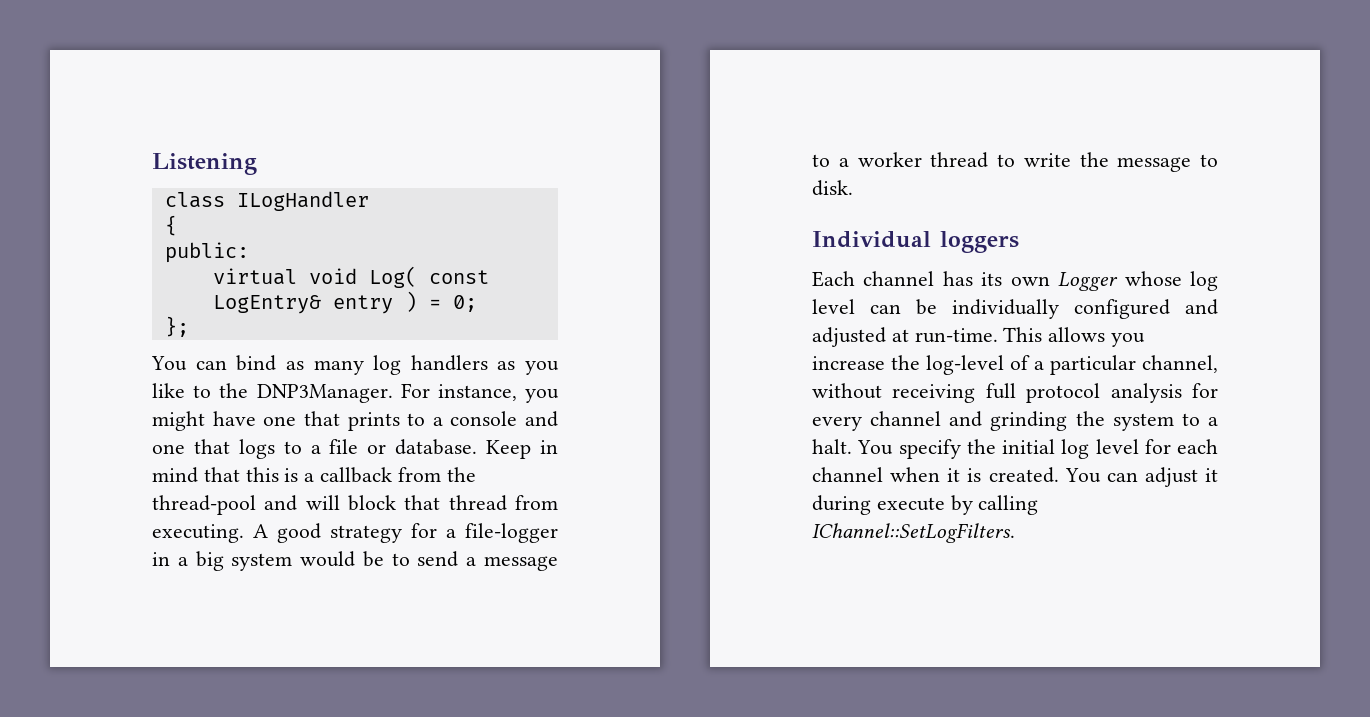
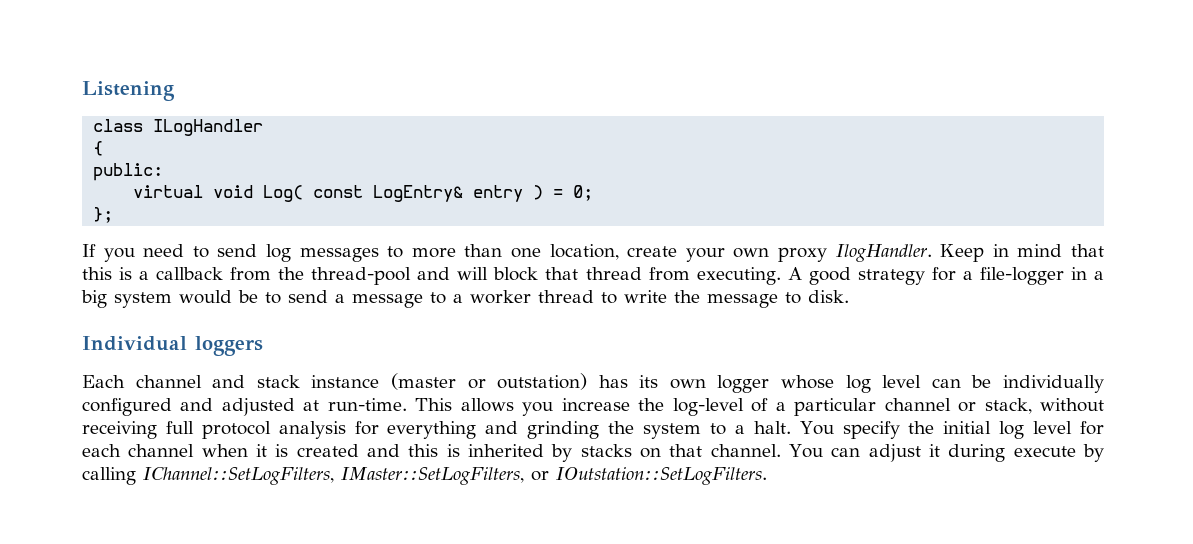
[151,355,559,375] [152,383,559,403] [152,411,558,431] [152,439,478,459] You can bind as many log handlers as you like to the DNP3Manager. For instance, you might have one that prints to a console and one that logs to a file or database. -> [82,244,932,262] If you need to send log messages to more than one location, create your own proxy IlogHandler.
(935, 278) none -> [212,373,588,390] and stack instance (master or outstation)
[1058,272,1119,291] Logger -> [717,375,770,393] logger
[1142,355,1218,373] channel, -> [884,398,1032,414] channel or stack,
[812,411,942,431] every channel -> [387,421,477,439] everything
[988,467,1059,483] created. -> [296,444,781,462] created and this is inherited by stacks on that channel.
[812,523,1015,543] IChannel::SetLogFilters. -> [143,467,767,485] IChannel::SetLogFilters, IMaster::SetLogFilters, or IOutstation::SetLogFilters.

